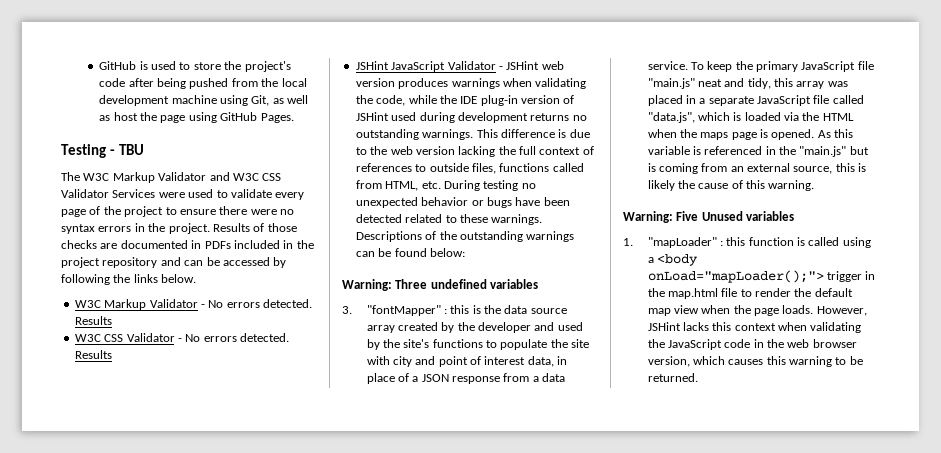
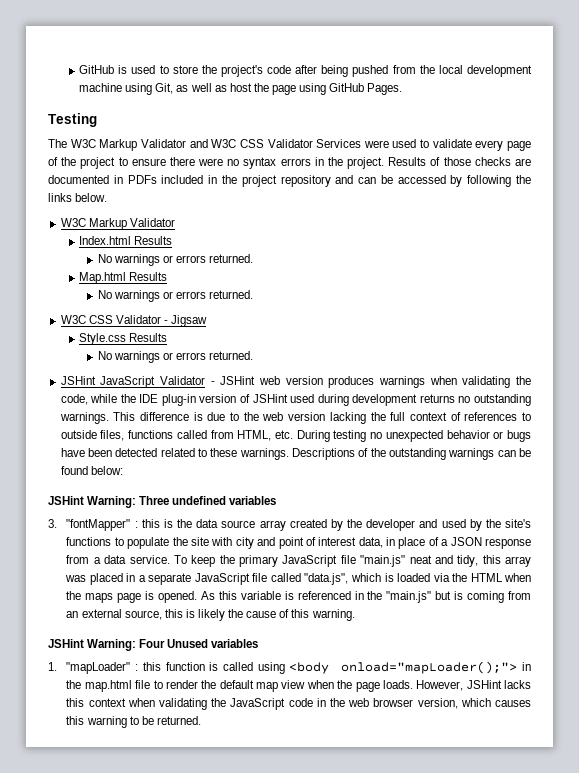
[109,144,144,155] - TBU -> (97, 120) none
[200,299,312,308] [74,316,112,325] [74,333,289,342] [74,350,112,359] - No errors detected. Results // W3C CSS Validator - No errors detected. Results -> [79,236,173,245] [97,254,254,266] [79,272,168,284] [97,290,254,302] [60,315,208,327] [79,333,168,345] [97,351,254,363] // Index.html Results // No warnings or errors returned. // Map.html Results // No warnings or errors returned. // W3C CSS Validator - Jigsaw // Style.css Results // No warnings or errors returned.
(465, 252) none -> [48,496,84,505] JSHint
[623,211,699,223] Warning: Five -> [48,639,166,651] JSHint Warning: Four
[647,254,698,266] [647,270,862,283] a <body onLoad="mapLoader();"> trigger -> [289,661,518,674] <body onload="mapLoader();">

